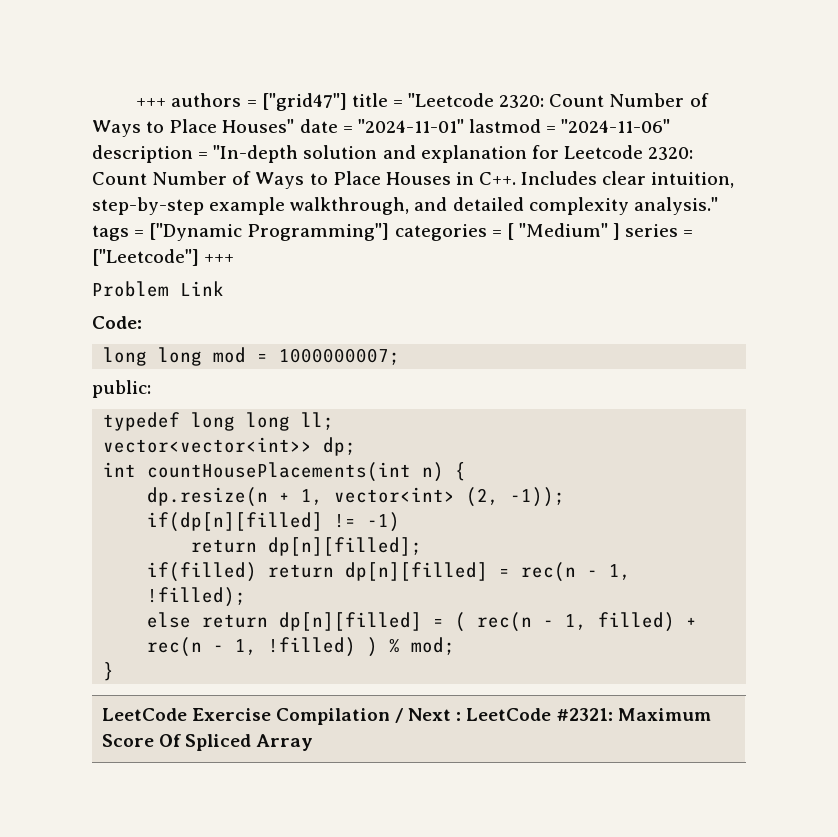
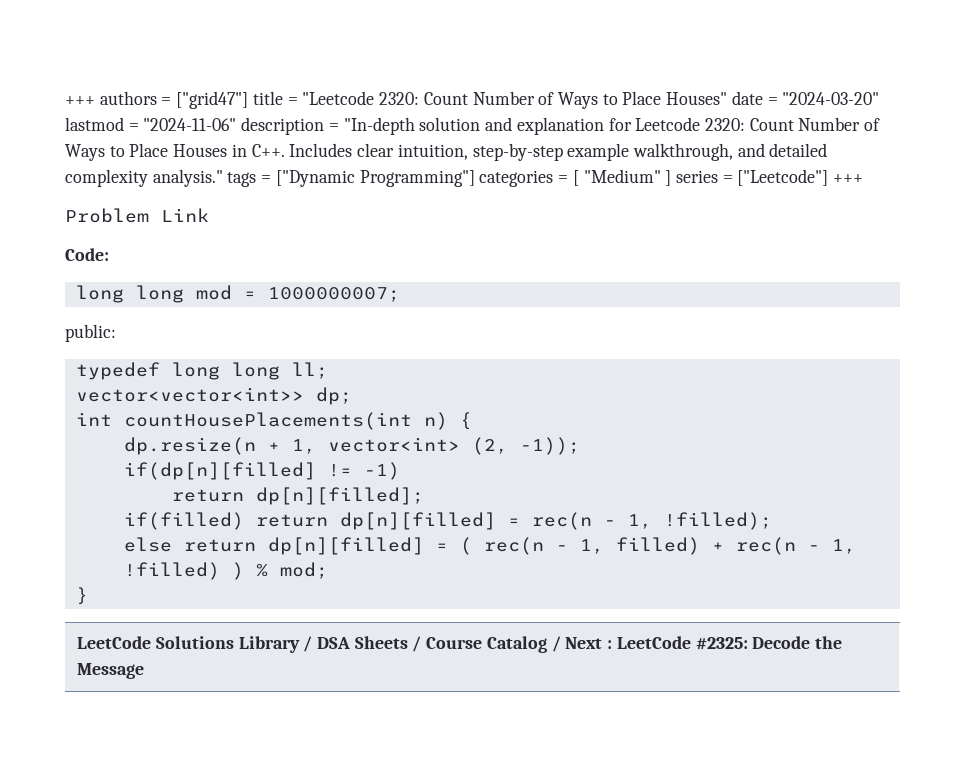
[357,119,464,133] "2024-11-01" -> [782,92,880,105] "2024-03-20"
[191,708,711,725] [101,734,314,751] Exercise Compilation / Next : LeetCode #2321: Maximum Score Of Spliced Array -> [155,636,842,653] [77,663,145,679] Solutions Library / DSA Sheets / Course Catalog / Next : LeetCode #2325: Decode the Message

